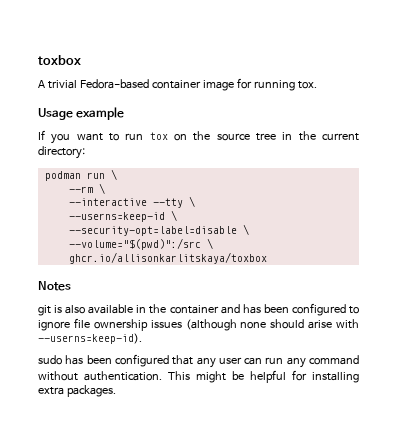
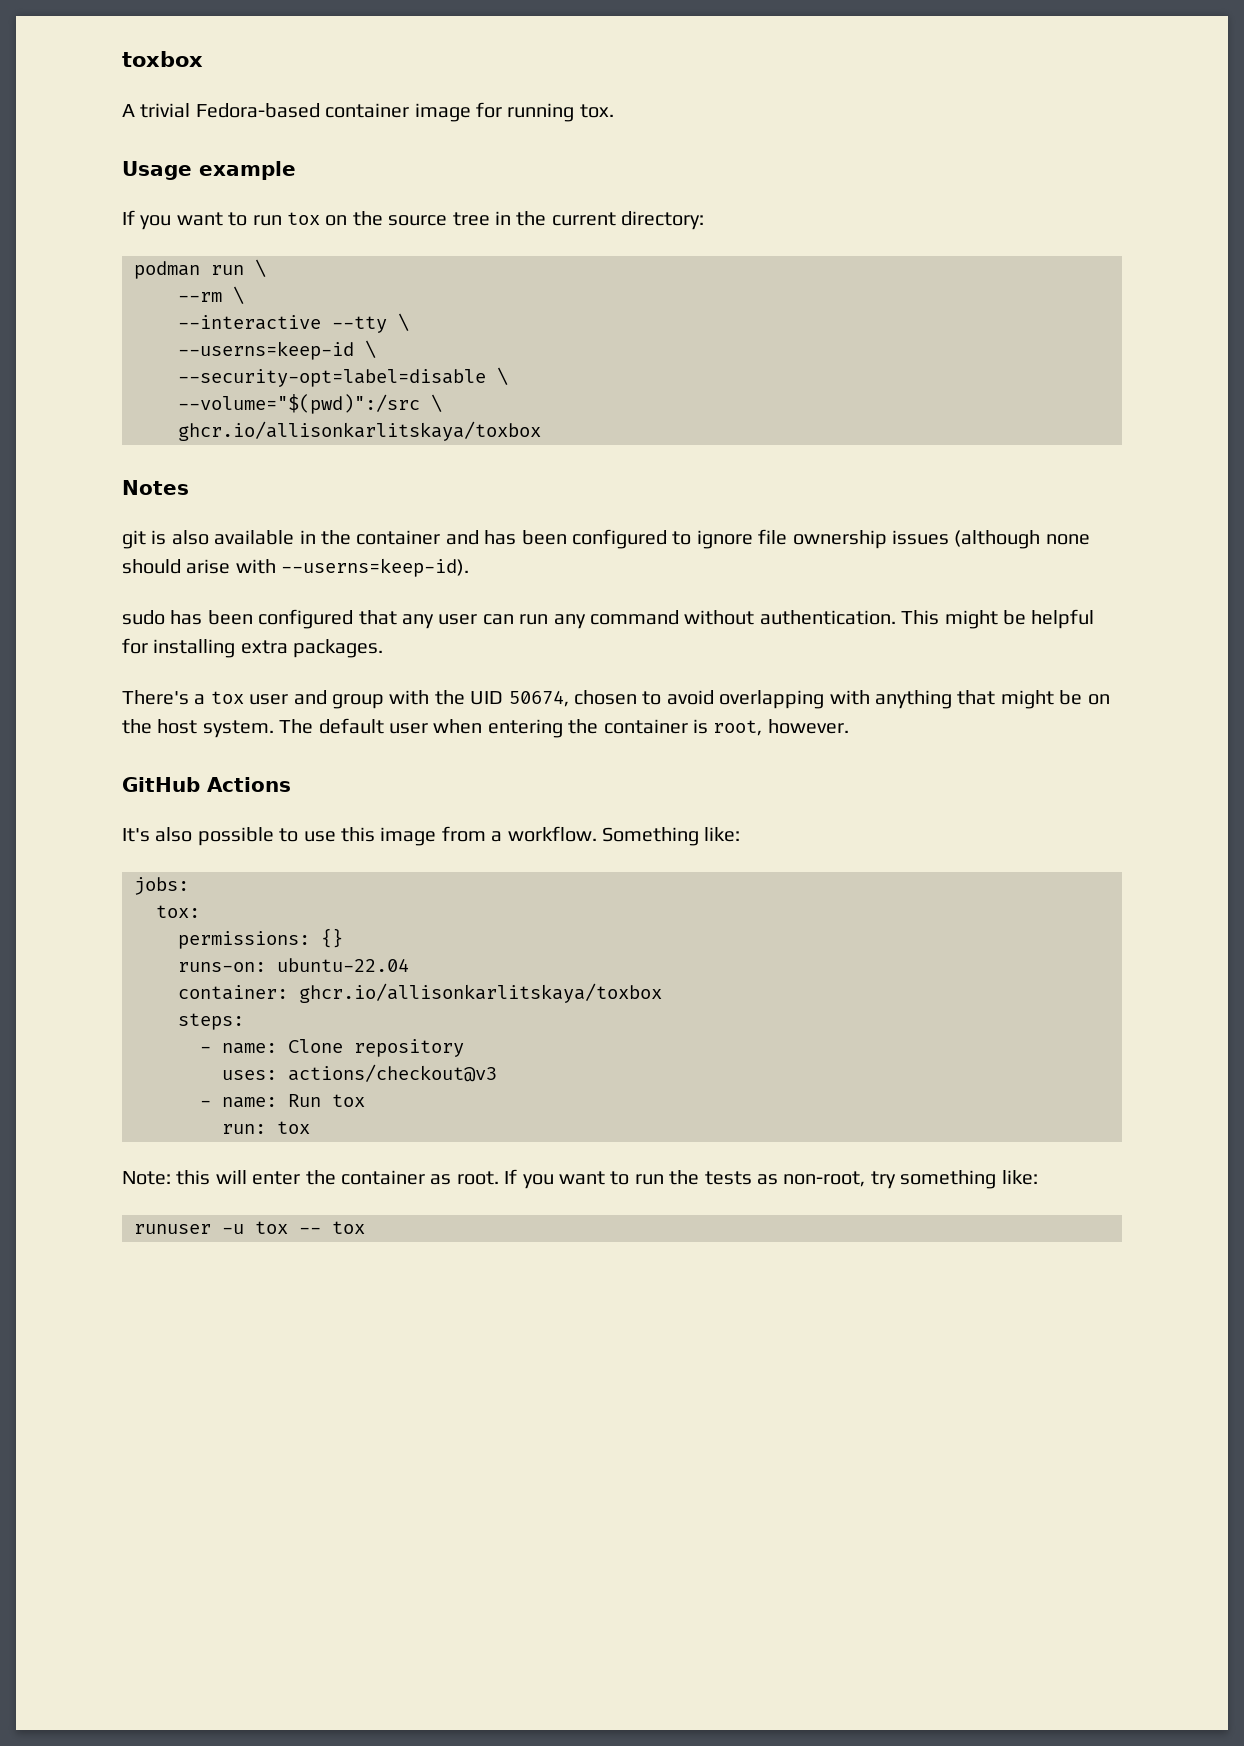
(116, 391) none -> [122,690,1110,709] [122,718,849,738] [122,777,291,792] [122,826,741,846] [134,877,189,895] [156,905,200,918] [178,928,343,949] [178,958,409,972] [178,983,662,1003] [178,1013,244,1030] [200,1039,464,1057] [222,1064,497,1082] [200,1094,365,1108] [222,1121,310,1134] [122,1169,1038,1189] [134,1221,365,1234] // There's a tox user and group with the UID 50674, chosen to avoid overlapping with anything that might be on the host system. The default user when entering the container is root, however. // GitHub Actions // It's also possible to use this image from a workflow. Something like: // jobs: // tox: // permissions: {} // runs-on: ubuntu-22.04 // container: ghcr.io/allisonkarlitskaya/toxbox // steps: // - name: Clone repository // uses: actions/checkout@v3 // - name: Run tox // run: tox // Note: this will enter the container as root. If you want to run the tests as non-root, try something like: // runuser -u tox -- tox

